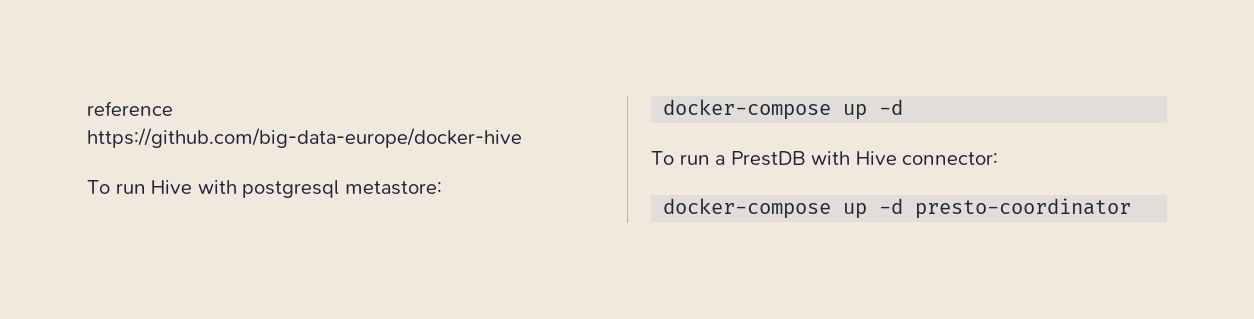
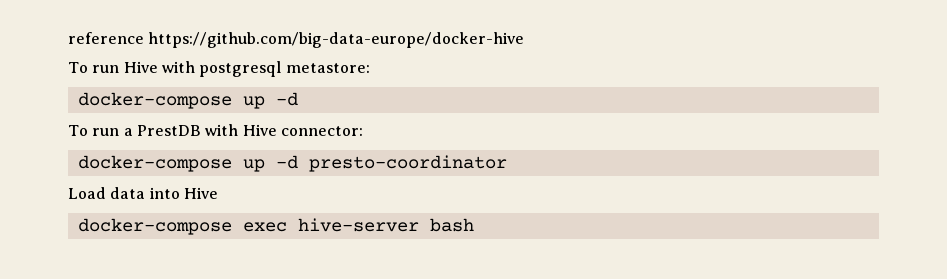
(1132, 208) none -> [68,187,218,199] [77,218,474,235] // Load data into Hive // docker-compose exec hive-server bash

